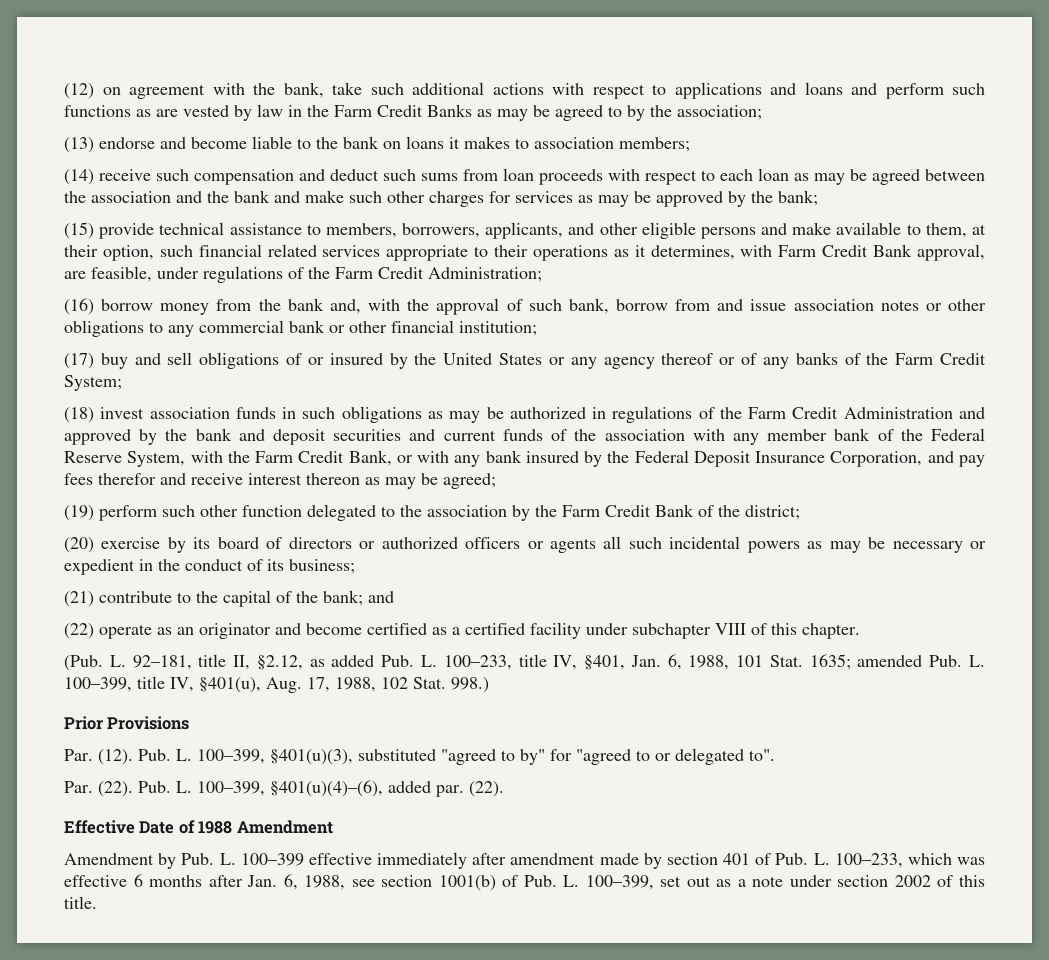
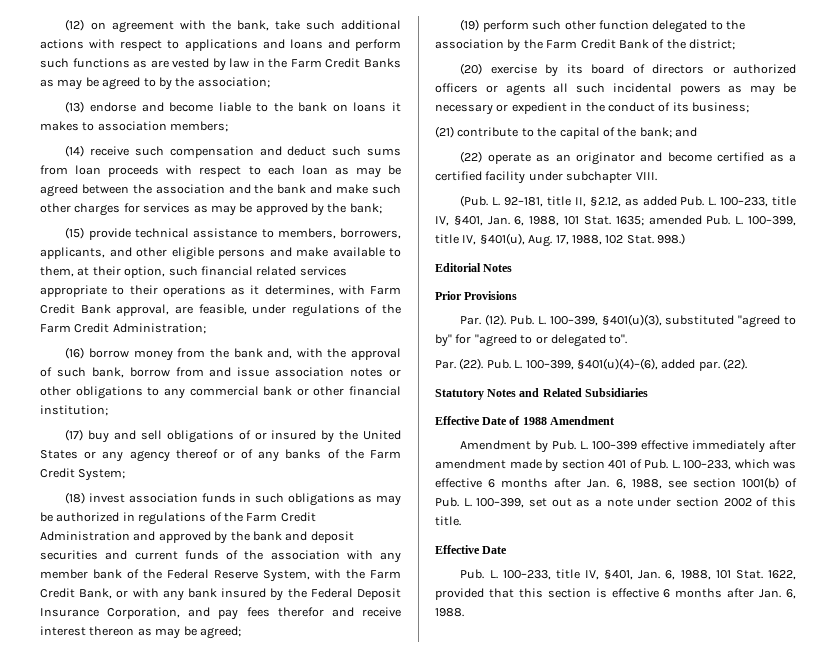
[715,623,860,639] VIII of this chapter. -> [635,172,657,181] VIII.
(489, 685) none -> [435,263,513,272] // Editorial Notes
(504, 789) none -> [435,388,648,400] // Statutory Notes and Related Subsidiaries
(97, 902) none -> [435,545,508,554] [460,569,796,580] [435,588,796,600] [435,608,464,617] // Effective Date // Pub. L. 100–233, title IV, §401, Jan. 6, 1988, 101 Stat. 1622, provided that this section is effective 6 months after Jan. 6, 1988.

